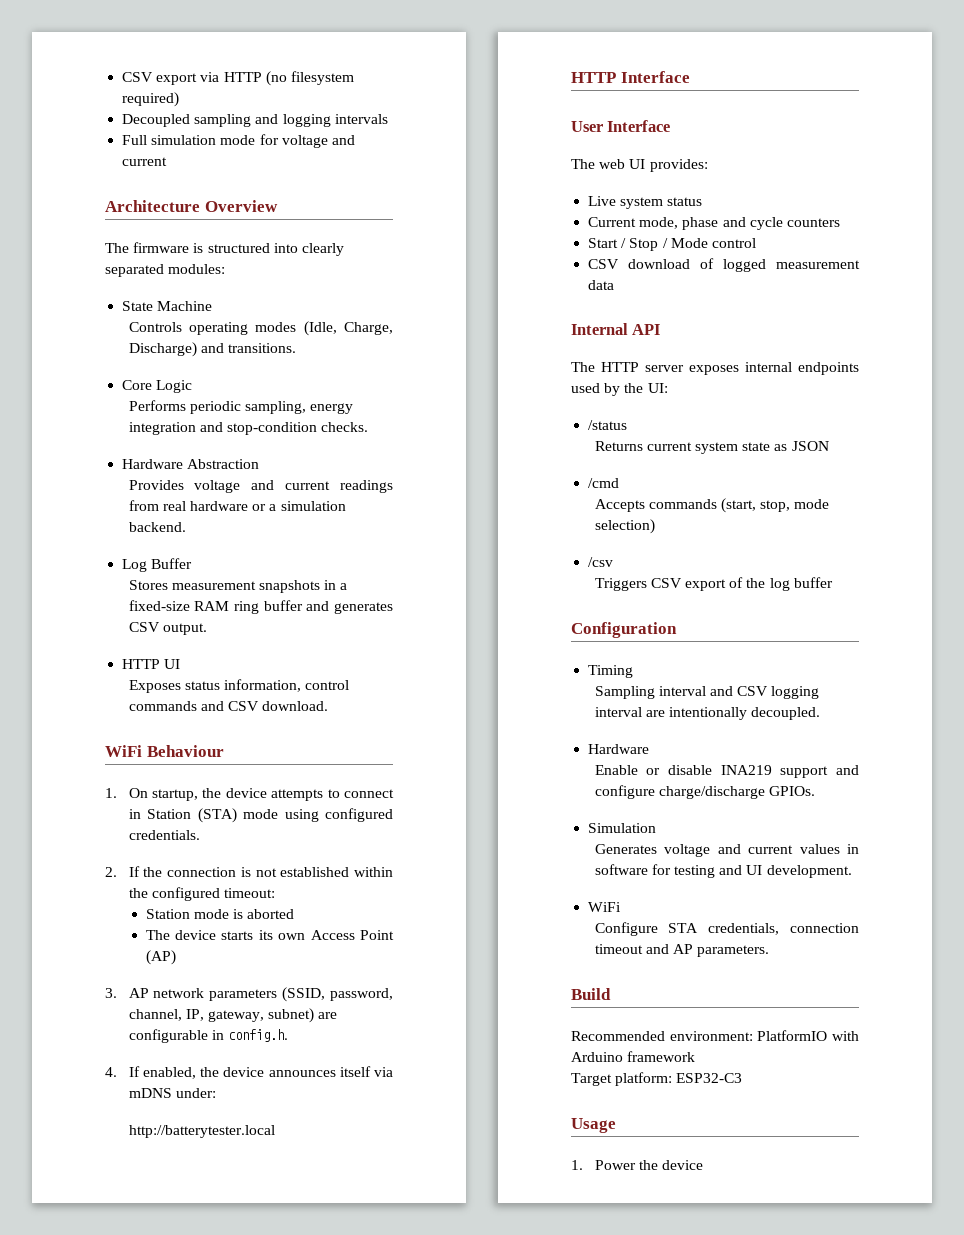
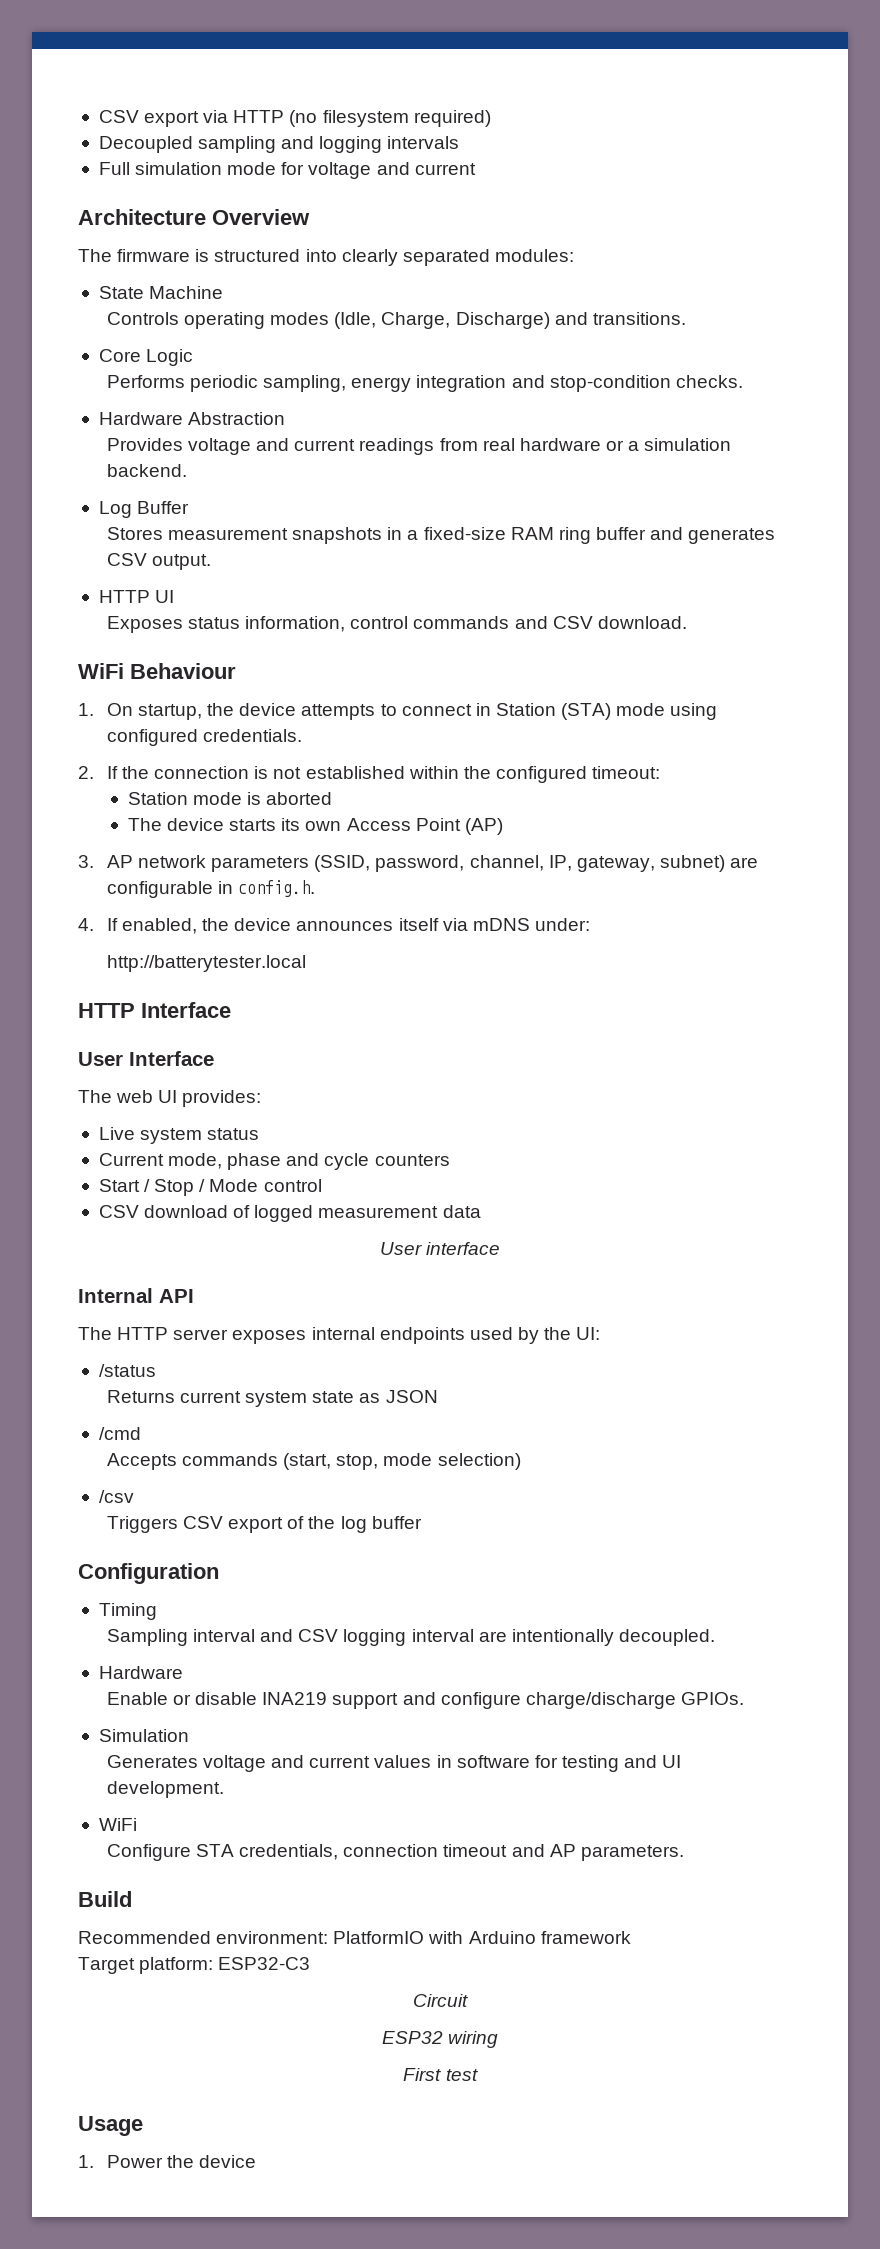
(615, 285) none -> [379,1242,501,1255] // User interface
(743, 1078) none -> [413,1994,468,2007] [381,2031,499,2048] [403,2068,478,2081] // Circuit // ESP32 wiring // First test

